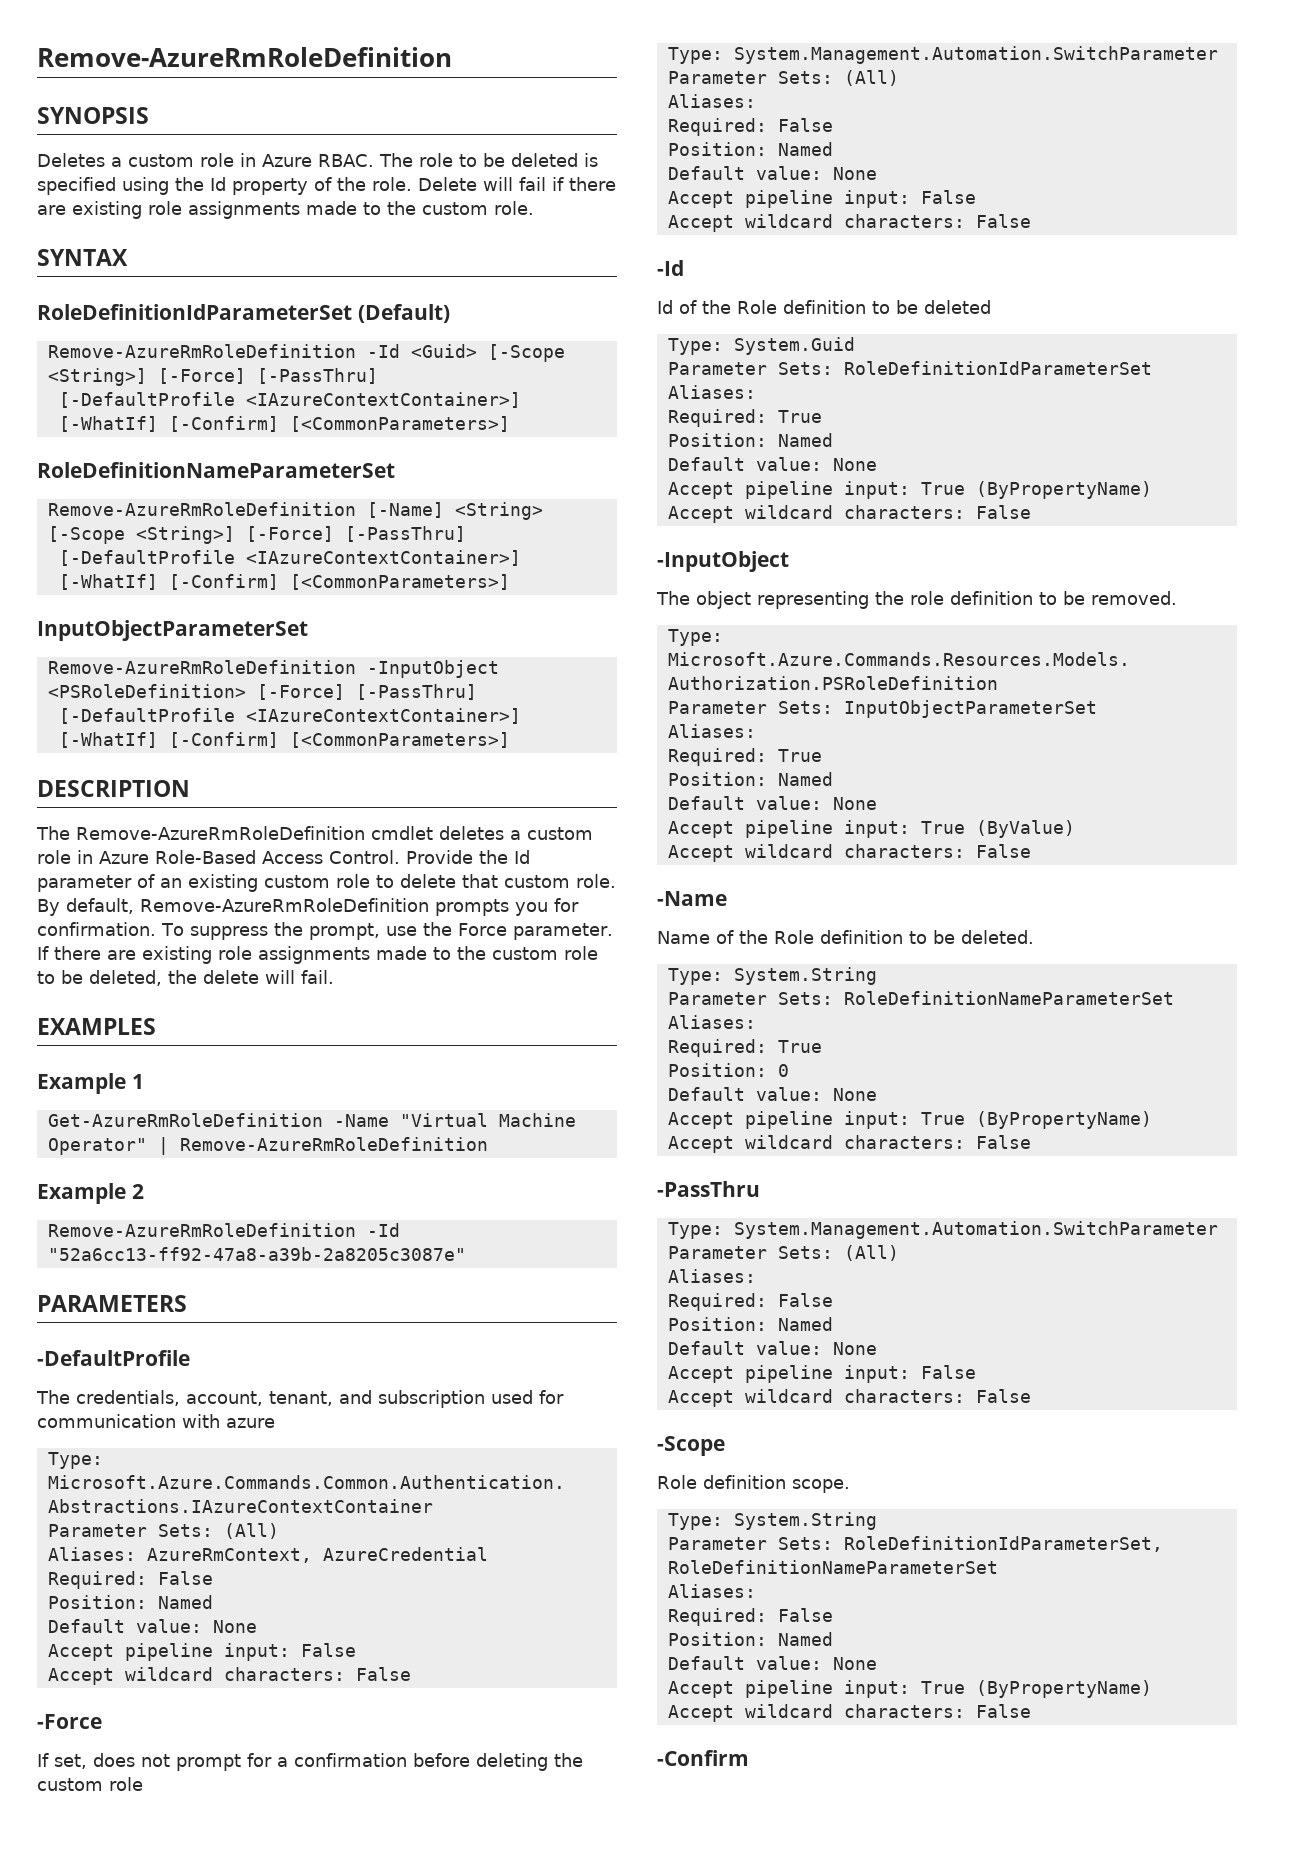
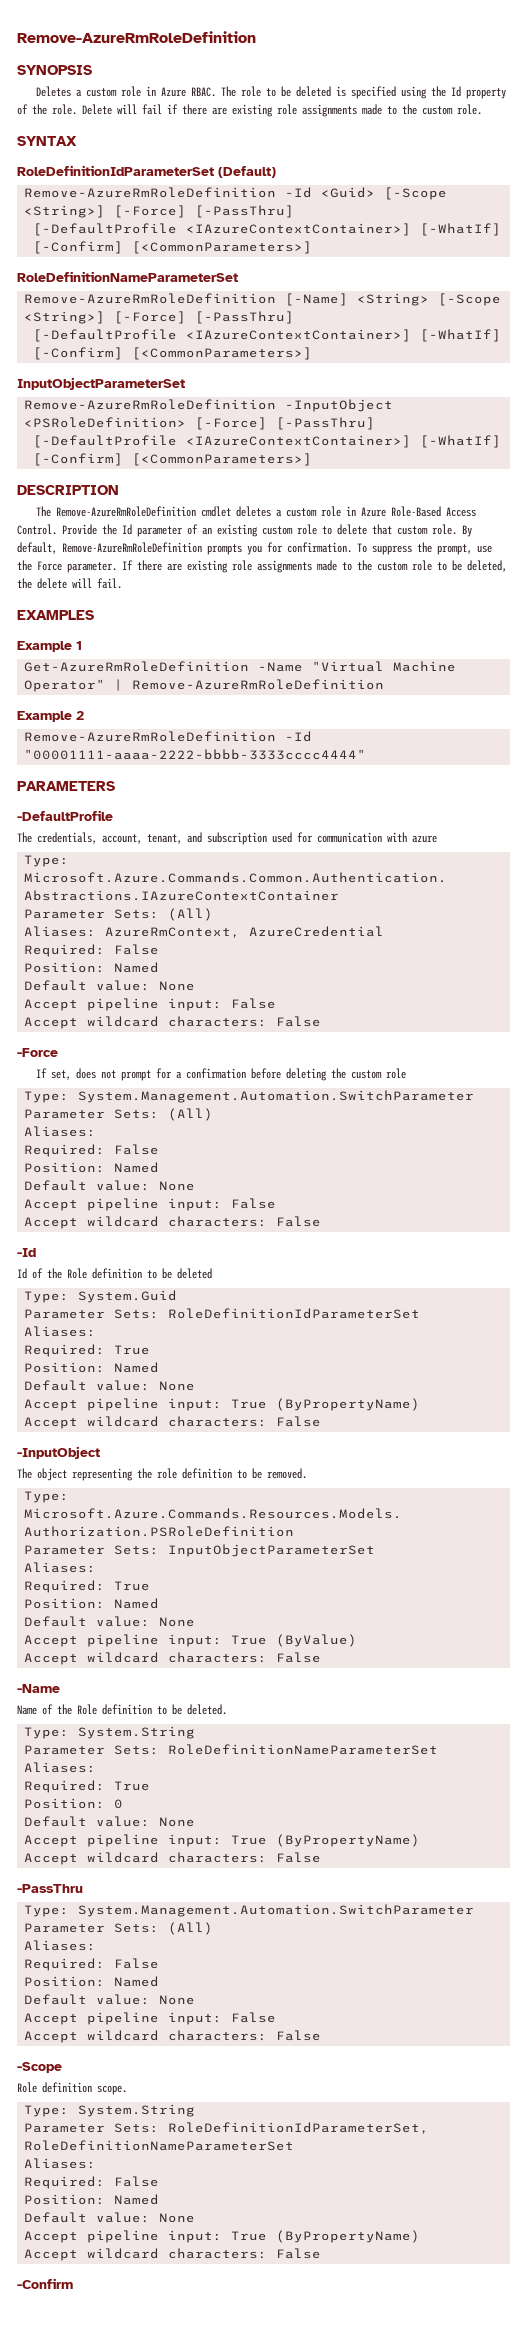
[47,1247,466,1261] "52a6cc13-ff92-47a8-a39b-2a8205c3087e" -> [24,749,367,760] "00001111-aaaa-2222-bbbb-3333cccc4444"

